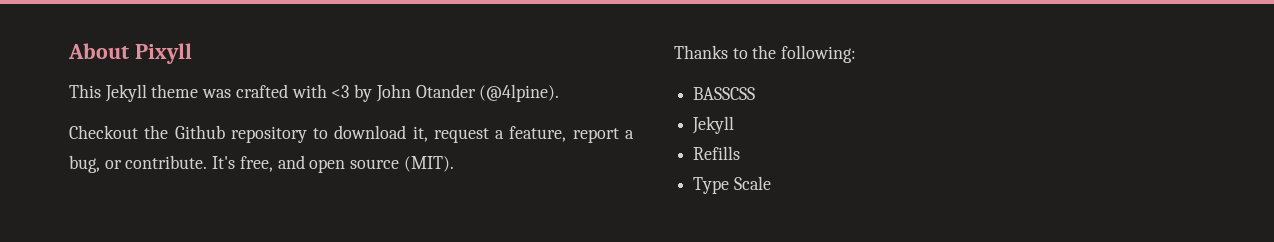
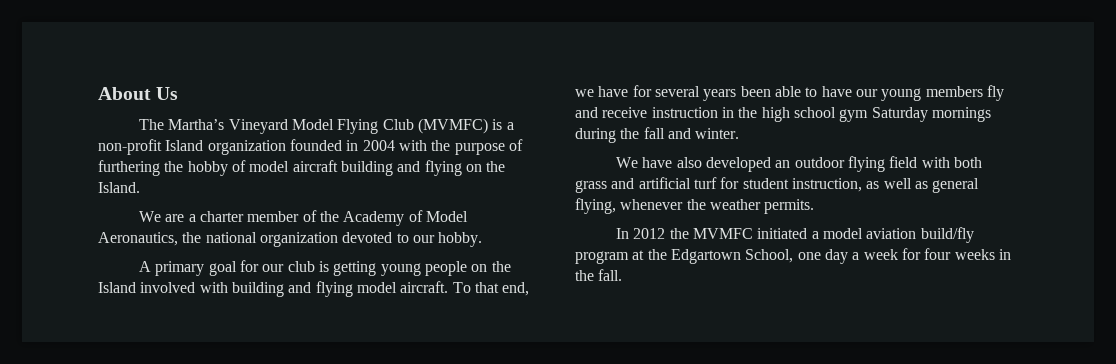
[134,43,192,64] [69,84,560,102] [69,125,634,143] [69,155,454,173] [674,45,857,63] [693,87,756,100] [692,116,735,134] [693,146,741,160] [693,176,771,194] Pixyll // This Jekyll theme was crafted with <3 by John Otander (@4lpine). // Checkout the Github repository to download it, request a feature, report a bug, or contribute. It's free, and open source (MIT). // Thanks to the following: // BASSCSS // Jekyll // Refills // Type Scale -> [156,87,179,100] [138,118,514,134] [98,139,523,155] [98,160,506,176] [98,182,140,193] [138,210,468,226] [98,232,483,247] [138,260,511,276] [98,281,530,297] [575,85,1004,101] [575,107,991,122] [575,127,740,143] [615,156,982,172] [575,177,980,193] [575,198,815,214] [615,227,974,243] [575,248,1011,264] [575,269,623,281] Us // The Martha’s Vineyard Model Flying Club (MVMFC) is a non-profit Island organization founded in 2004 with the purpose of furthering the hobby of model aircraft building and flying on the Island. // We are a charter member of the Academy of Model Aeronautics, the national organization devoted to our hobby. // A primary goal for our club is getting young people on the Island involved with building and flying model aircraft. To that end, we have for several years been able to have our young members fly and receive instruction in the high school gym Saturday mornings during the fall and winter. // We have also developed an outdoor flying field with both grass and artificial turf for student instruction, as well as general flying, whenever the weather permits. // In 2012 the MVMFC initiated a model aviation build/fly program at the Edgartown School, one day a week for four weeks in the fall.

